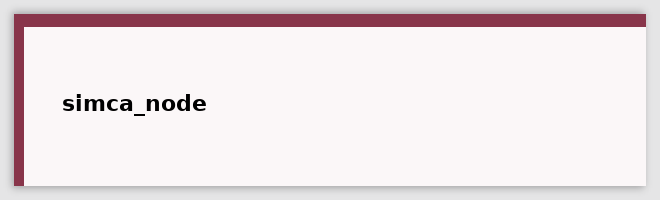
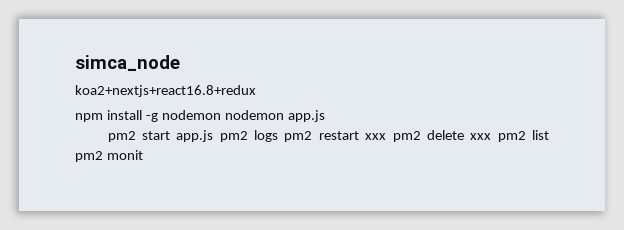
(207, 105) none -> [75,85,256,97] [75,110,325,122] [107,130,549,142] [75,150,143,162] // koa2+nextjs+react16.8+redux // npm install -g nodemon nodemon app.js // pm2 start app.js pm2 logs pm2 restart xxx pm2 delete xxx pm2 list pm2 monit

